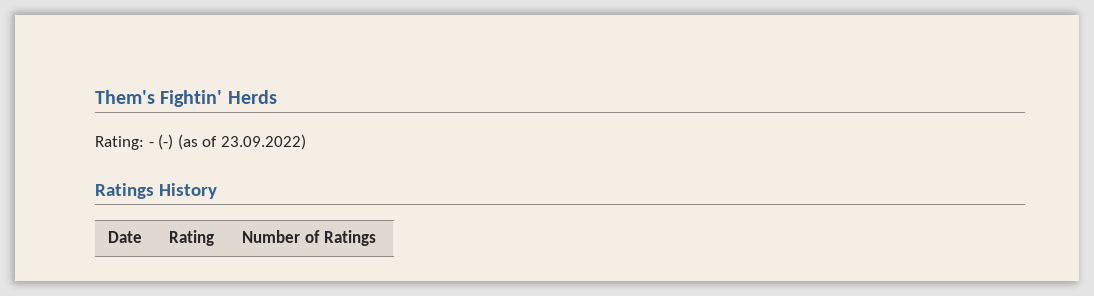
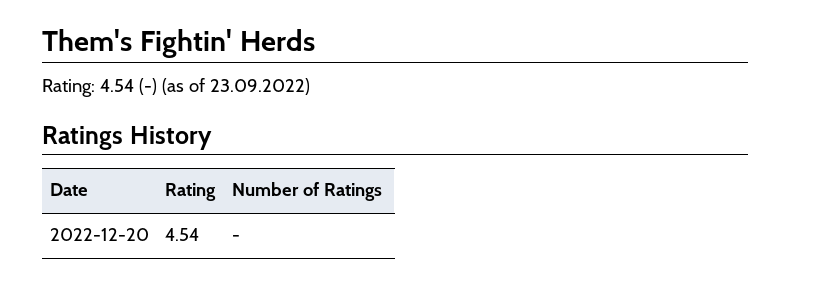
[148,142,154,147] - -> [99,79,134,92] 4.54
(376, 238) none -> [49,228,149,241] [164,228,199,241] [231,235,240,241] // 2022-12-20 | 4.54 | -

